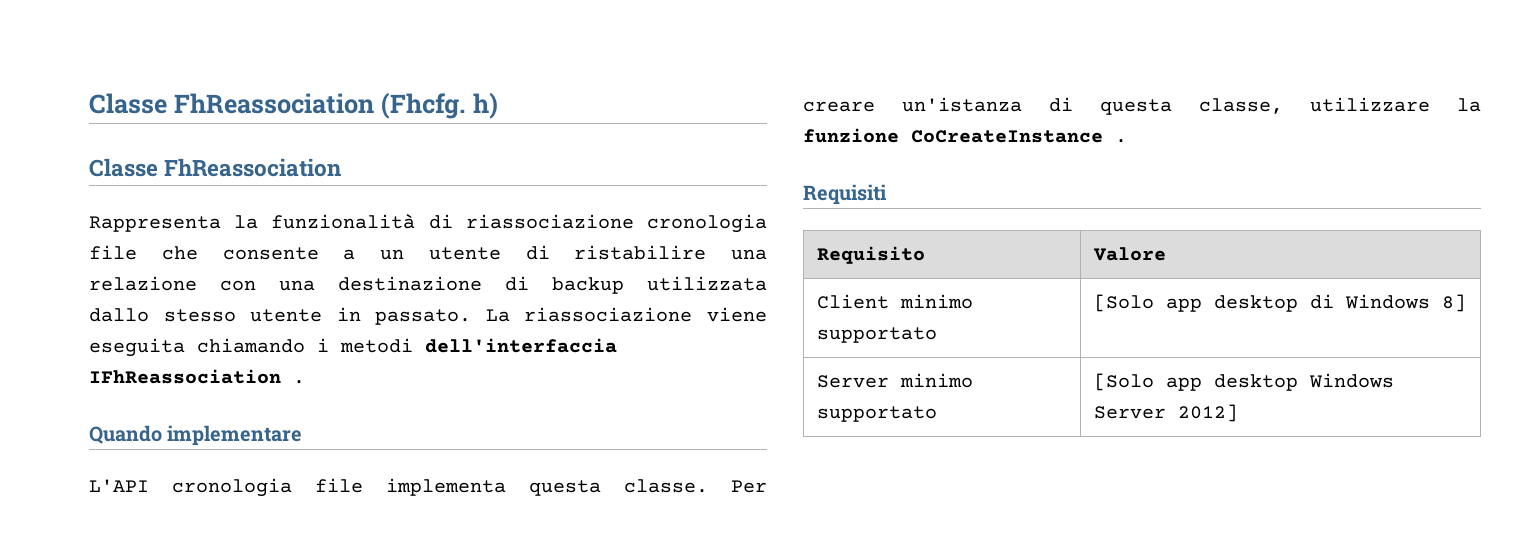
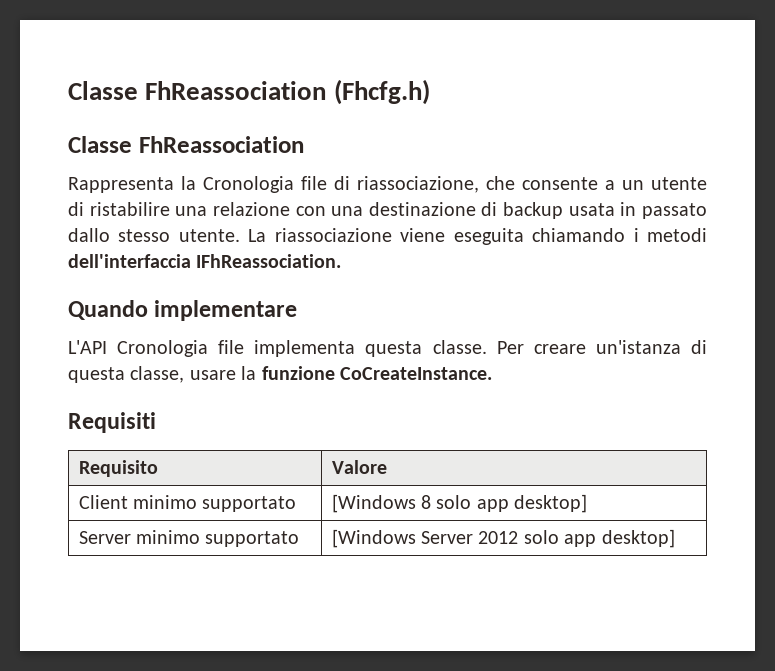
[89,92,498,119] Classe FhReassociation (Fhcfg. h) -> [68,79,430,105] Classe FhReassociation (Fhcfg.h)
[271,214,767,233] [89,245,137,260] funzionalità di riassociazione cronologia file -> [203,176,479,193] Cronologia file di riassociazione,
[647,276,767,291] [89,307,472,325] utilizzata dallo stesso utente in passato. -> [568,202,707,219] [68,228,240,242] usata in passato dallo stesso utente.
[89,369,305,384] IFhReassociation . -> [196,254,342,268] IFhReassociation.
[172,478,292,497] cronologia -> [117,340,209,357] Cronologia
[1310,97,1430,112] utilizzare -> [189,370,236,380] usare
[911,130,1127,143] CoCreateInstance . -> [340,367,492,380] CoCreateInstance.
[1093,294,1466,312] [816,373,973,388] [816,406,937,422] [1093,373,1394,391] [1093,404,1238,422] [Solo app desktop di Windows 8] // Server minimo supportato | [Solo app desktop Windows Server 2012] -> [331,494,588,513] [78,530,300,547] [331,529,675,548] [Windows 8 solo app desktop] // Server minimo supportato | [Windows Server 2012 solo app desktop]

